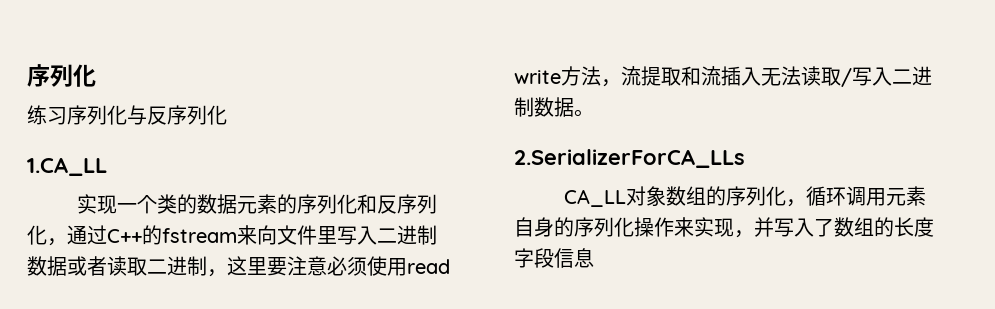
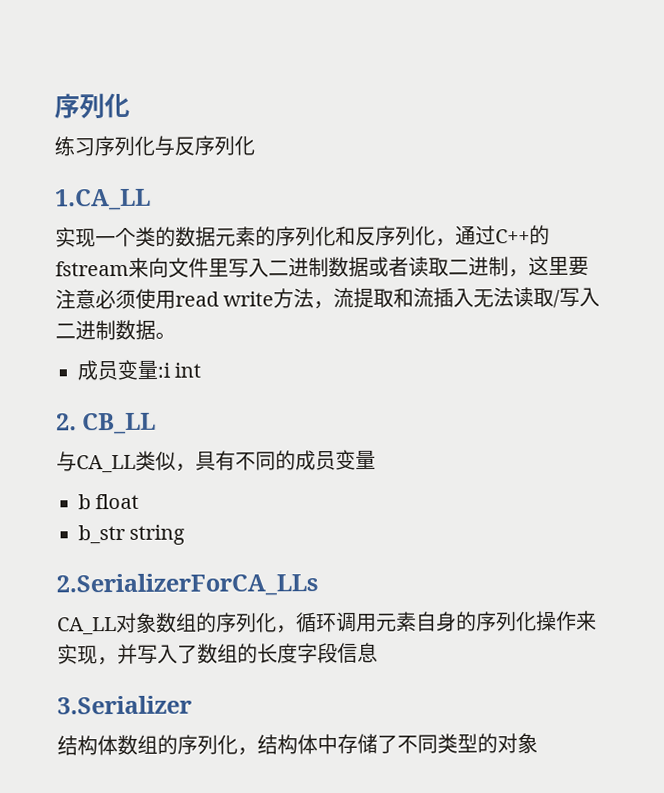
(594, 113) none -> [77,359,202,381] [56,412,157,435] [56,449,376,474] [78,493,140,510] [78,524,186,545] // 成员变量:i int // 2. CB_LL // 与CA_LL类似，具有不同的成员变量 // b float // b_str string
(594, 258) none -> [57,695,192,715] [57,733,538,756] // 3.Serializer // 结构体数组的序列化，结构体中存储了不同类型的对象

